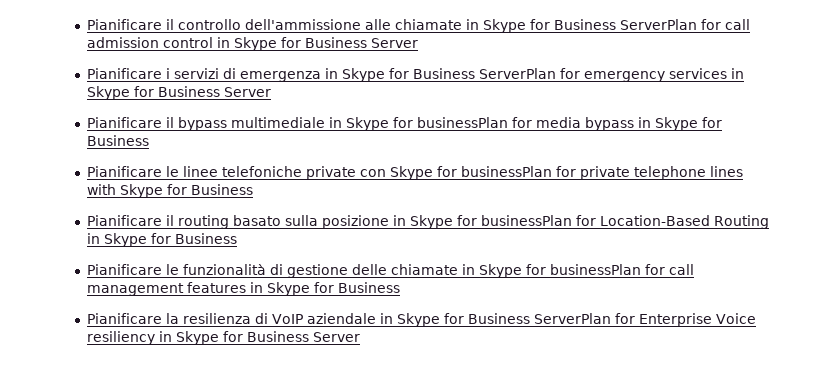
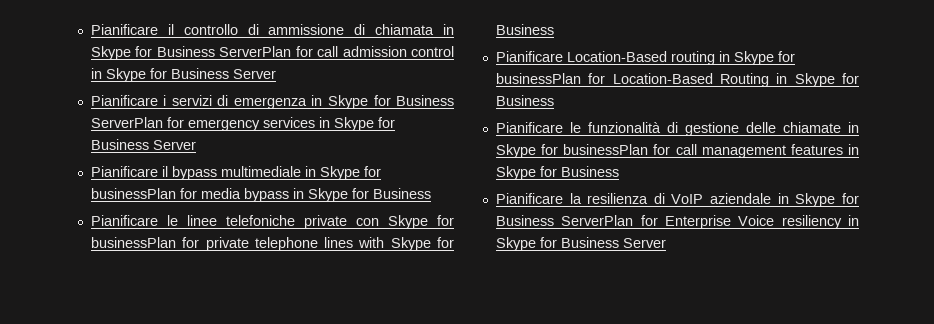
[244,19,462,30] dell'ammissione alle chiamate -> [247,24,435,35] di ammissione di chiamata
[165,215,389,229] il routing basato sulla posizione -> [566,51,715,65] Location-Based routing

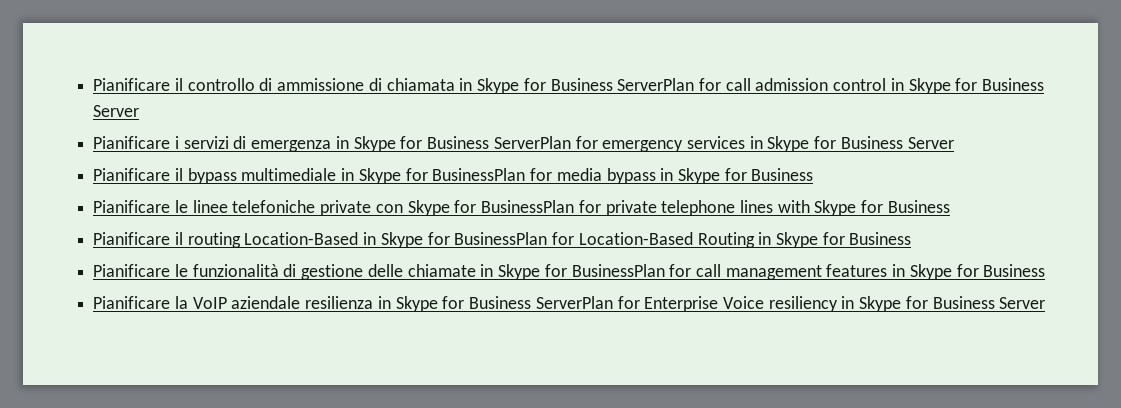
[90,188,176,199] businessPlan -> [432,168,526,181] BusinessPlan
[90,237,176,248] businessPlan -> [481,200,575,213] BusinessPlan
[566,51,795,65] [495,73,581,84] Location-Based routing in Skype for businessPlan -> [174,232,548,248] il routing Location-Based in Skype for BusinessPlan
[563,144,649,155] businessPlan -> [571,264,665,277] BusinessPlan
[587,193,665,204] resilienza di -> (188, 302) none
(772, 198) none -> [305,296,374,309] resilienza

